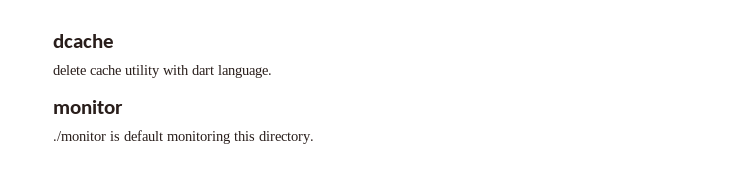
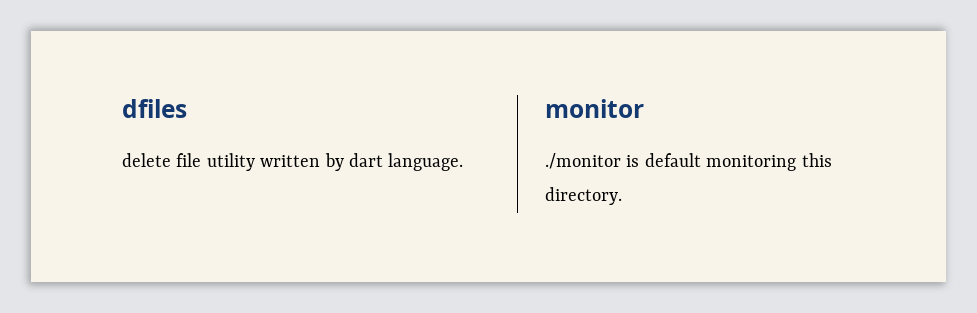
[53,34,114,48] dcache -> [122,99,187,118] dfiles
[90,65,189,78] cache utility with -> [176,153,344,171] file utility written by

